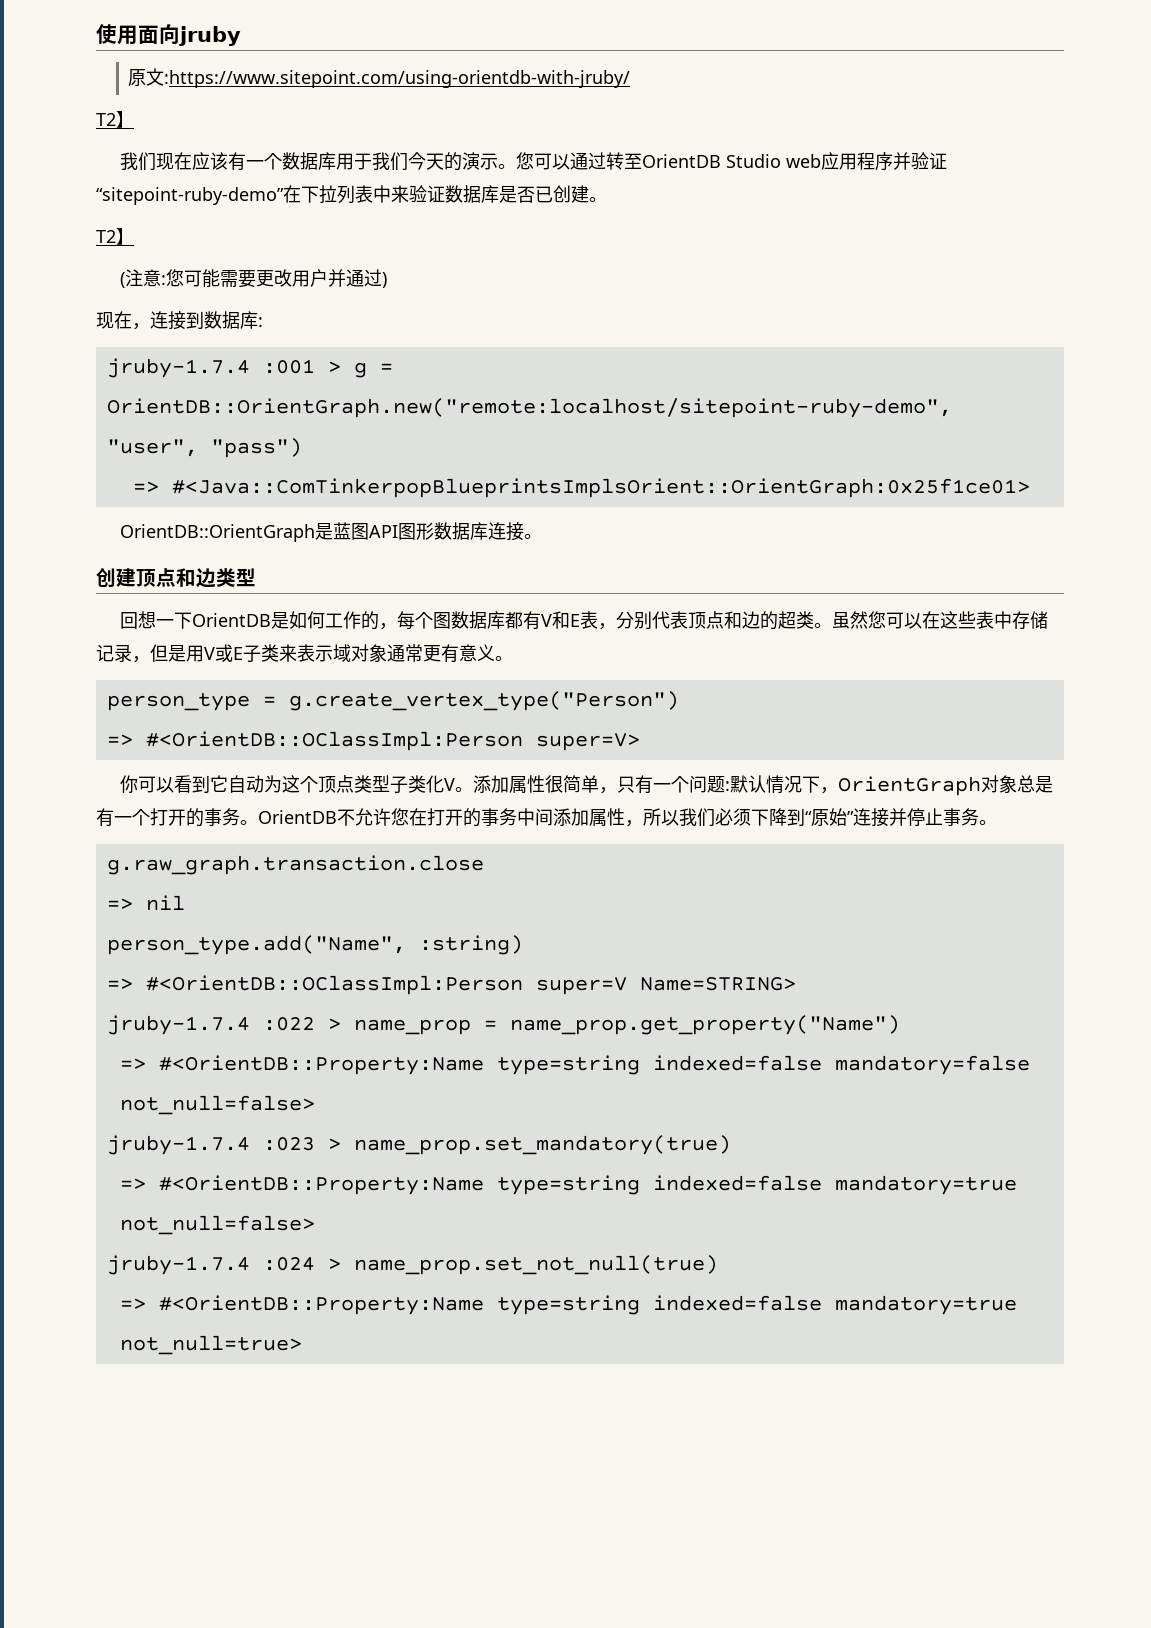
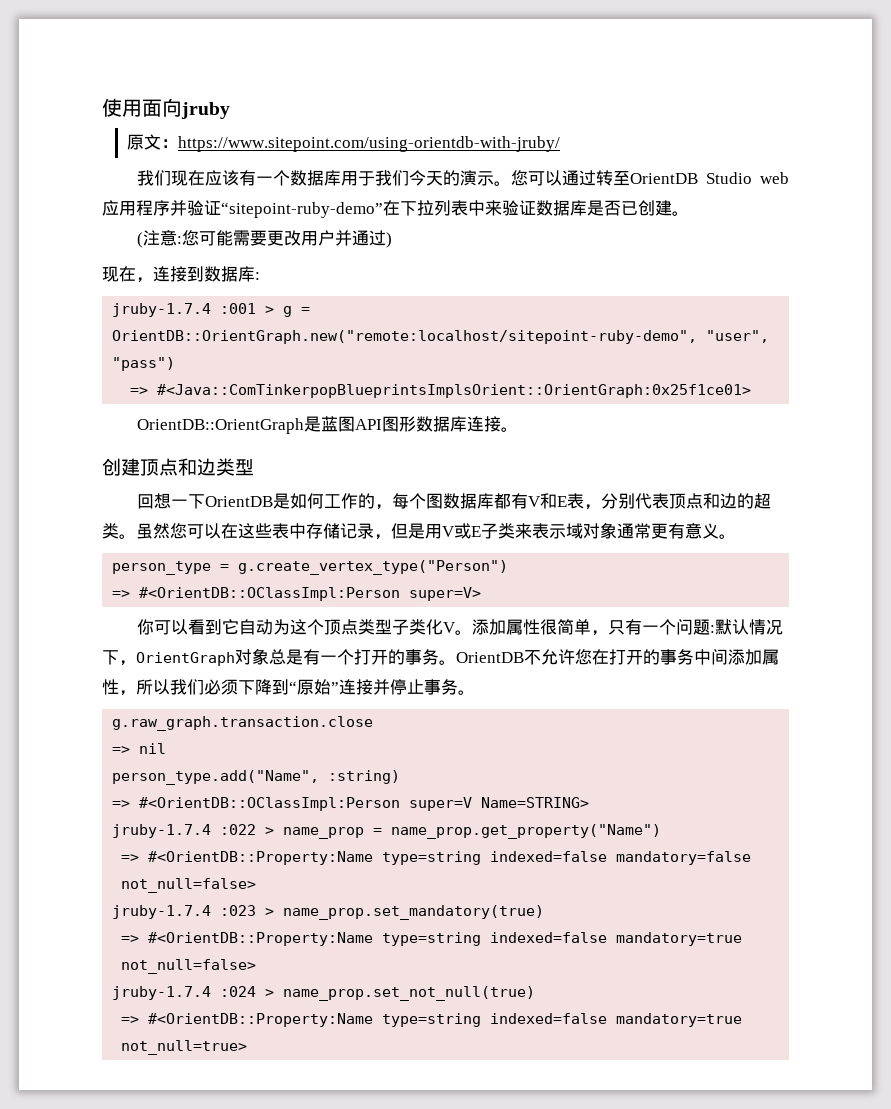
[164,70,631,88] [96,111,134,128] :https://www.sitepoint.com/using-orientdb-with-jruby/ // T2】 -> [161,136,561,152] ：https://www.sitepoint.com/using-orientdb-with-jruby/
[96,228,134,245] // T2】 -> (689, 213) none

